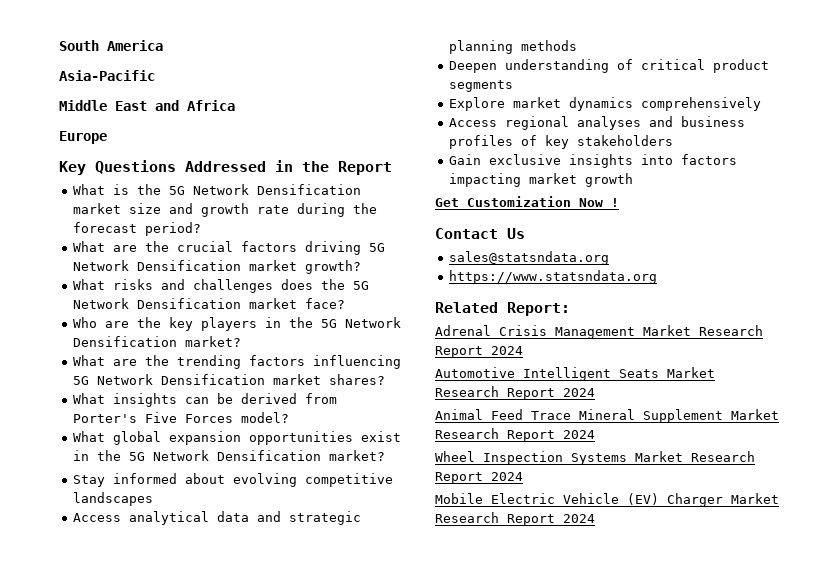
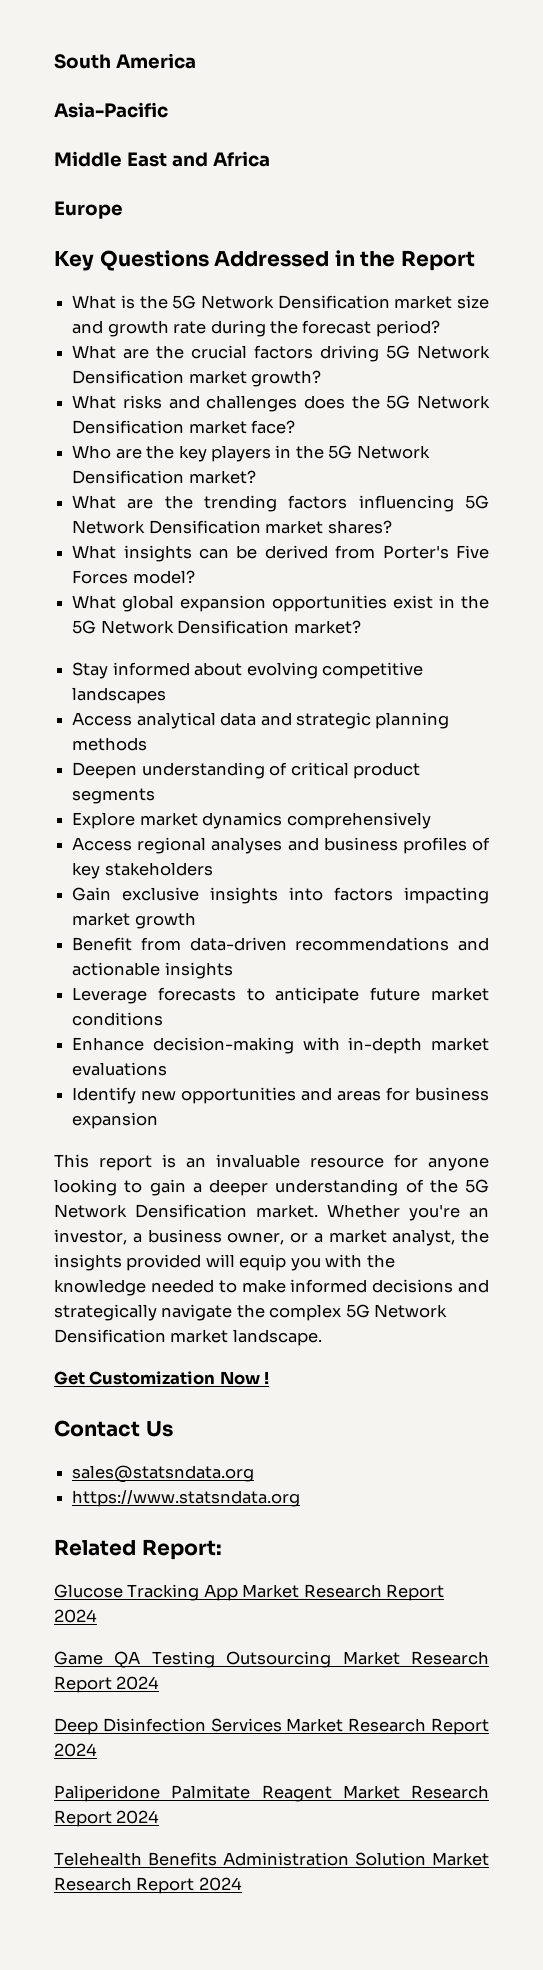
(633, 180) none -> [72,937,490,951] [72,962,233,979] [72,987,489,1004] [72,1012,164,1026] [72,1037,490,1054] [72,1062,168,1076] [72,1087,490,1104] [72,1112,159,1129] [54,1154,489,1171] [54,1179,489,1196] [54,1204,489,1221] [54,1229,489,1246] [54,1254,395,1271] [54,1279,489,1296] [54,1304,448,1321] [54,1329,322,1346] // Benefit from data-driven recommendations and actionable insights // Leverage forecasts to anticipate future market conditions // Enhance decision-making with in-depth market evaluations // Identify new opportunities and areas for business expansion // This report is an invaluable resource for anyone looking to gain a deeper understanding of the 5G Network Densification market. Whether you're an investor, a business owner, or a market analyst, the insights provided will equip you with the knowledge needed to make informed decisions and strategically navigate the complex 5G Network Densification market landscape.
[435,325,763,339] [435,346,523,358] [435,367,715,381] [435,386,595,400] [435,409,779,423] [435,428,595,442] [435,451,755,465] [435,472,523,484] [435,493,723,507] Adrenal Crisis Management Market Research Report 2024 // Automotive Intelligent Seats Market Research Report 2024 // Animal Feed Trace Mineral Supplement Market Research Report 2024 // Wheel Inspection Systems Market Research Report 2024 // Mobile Electric Vehicle (EV) Charger -> [54,1584,445,1601] [54,1609,97,1623] [54,1651,489,1668] [54,1676,160,1693] [54,1718,490,1735] [54,1743,97,1757] [54,1785,489,1802] [54,1810,160,1827] [54,1852,426,1866] Glucose Tracking App Market Research Report 2024 // Game QA Testing Outsourcing Market Research Report 2024 // Deep Disinfection Services Market Research Report 2024 // Paliperidone Palmitate Reagent Market Research Report 2024 // Telehealth Benefits Administration Solution

